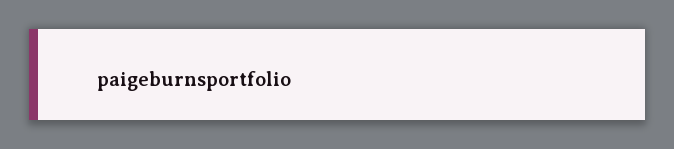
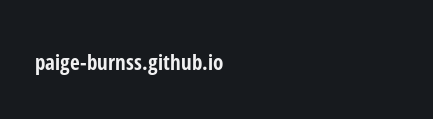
[97,71,291,91] paigeburnsportfolio -> [35,54,223,75] paige-burnss.github.io

